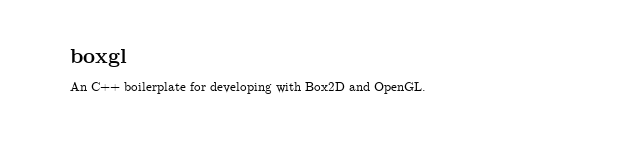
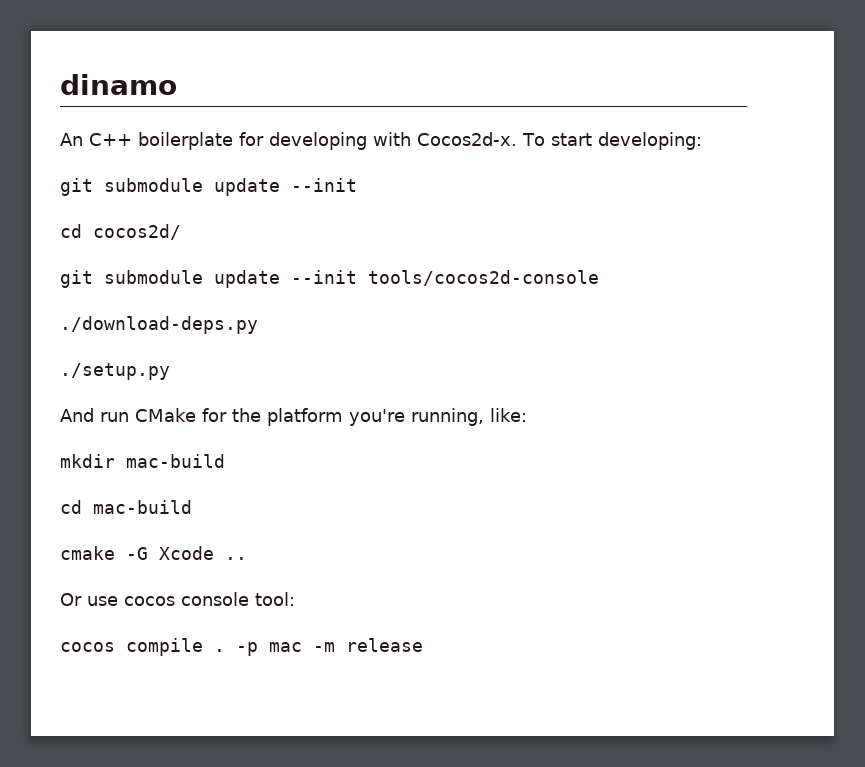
[70,49,127,67] boxgl -> [60,74,177,95] dinamo
[305,82,426,94] Box2D and OpenGL. -> [417,132,702,150] [60,178,357,196] [60,224,181,240] [60,270,599,288] [60,316,258,334] [60,363,170,380] [60,408,527,426] [60,454,225,468] [60,500,192,514] [60,546,247,560] [60,592,295,606] [60,638,423,656] Cocos2d-x. To start developing: // git submodule update --init // cd cocos2d/ // git submodule update --init tools/cocos2d-console // ./download-deps.py // ./setup.py // And run CMake for the platform you're running, like: // mkdir mac-build // cd mac-build // cmake -G Xcode .. // Or use cocos console tool: // cocos compile . -p mac -m release

